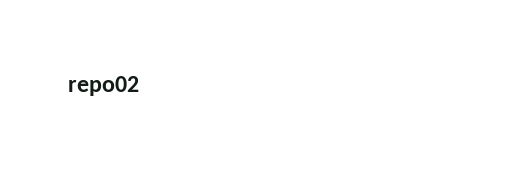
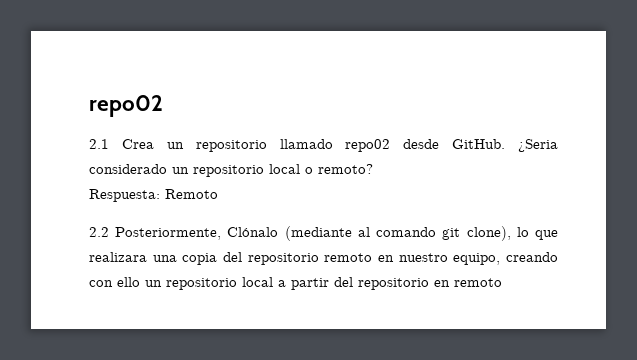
[68,76,139,96] repo02 -> [89,95,163,117] [89,139,558,152] [89,164,373,177] [89,189,218,202] [89,226,558,241] [89,252,558,265] [89,277,502,290] repo02 // 2.1 Crea un repositorio llamado repo02 desde GitHub. ¿Seria considerado un repositorio local o remoto? // Respuesta: Remoto // 2.2 Posteriormente, Clónalo (mediante al comando git clone), lo que realizara una copia del repositorio remoto en nuestro equipo, creando con ello un repositorio local a partir del repositorio en remoto

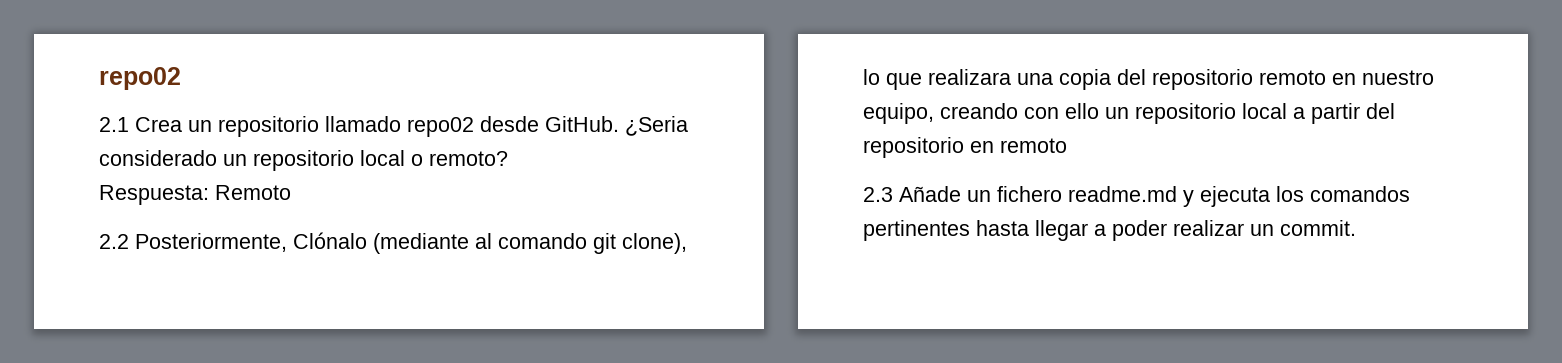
(502, 282) none -> [863,186,1410,207] [863,220,1356,241] // 2.3 Añade un fichero readme.md y ejecuta los comandos pertinentes hasta llegar a poder realizar un commit.

